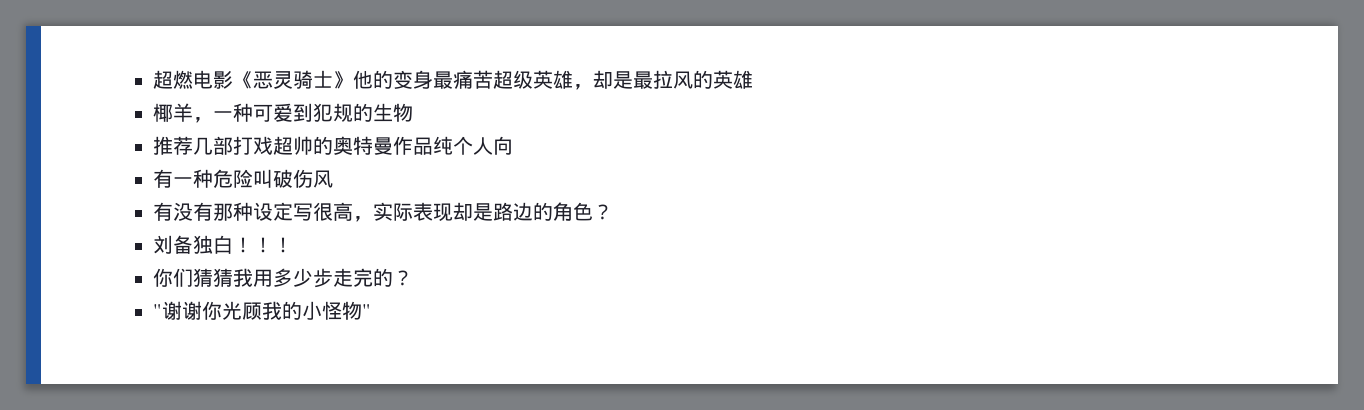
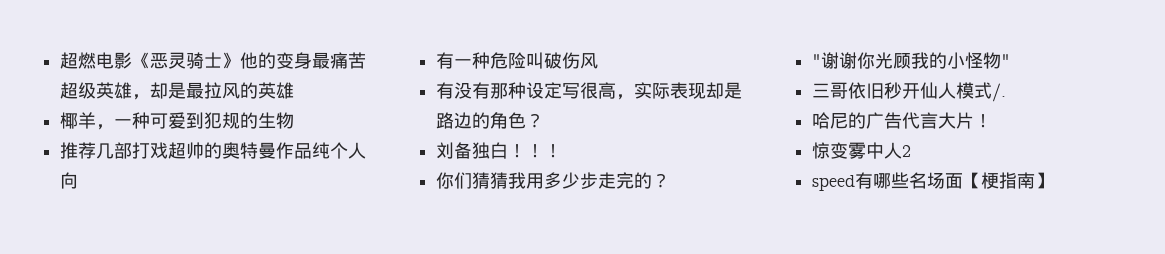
(371, 311) none -> [812,82,1007,102] [812,112,993,129] [812,142,912,159] [812,172,1054,191] // 三哥依旧秒开仙人模式/. // 哈尼的广告代言大片！ // 惊变雾中人2 // speed有哪些名场面【梗指南】

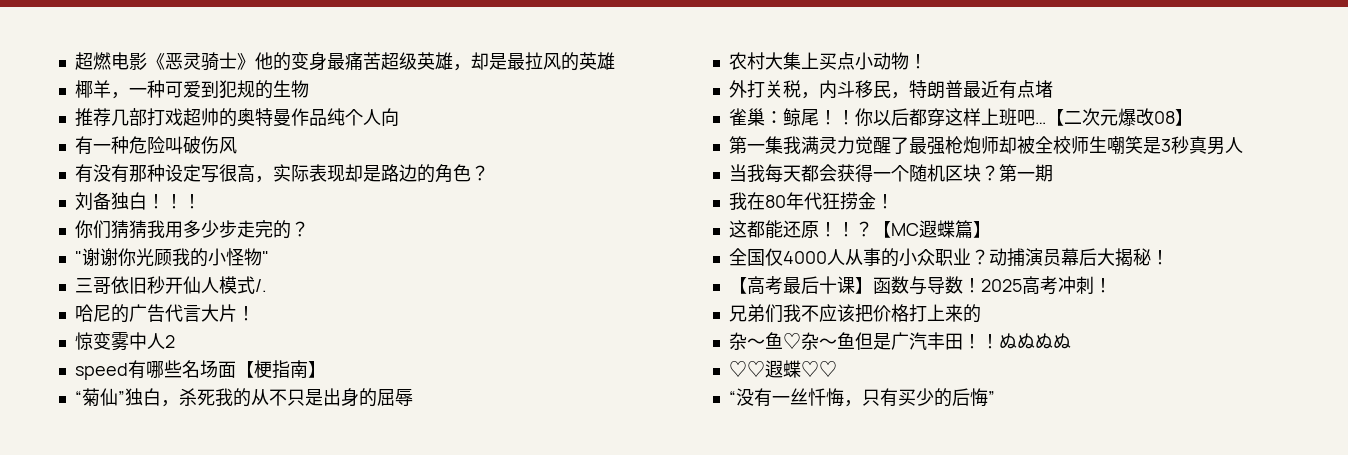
(1054, 180) none -> [74,388,413,407] [728,52,927,70] [728,80,1053,99] [728,108,1193,127] [728,136,1243,155] [728,164,1053,183] [728,192,894,210] [728,220,991,239] [728,248,1169,267] [728,276,1112,295] [728,304,981,323] [728,332,1071,350] [728,360,837,378] [728,388,995,407] // “菊仙”独白，杀死我的从不只是出身的屈辱 // 农村大集上买点小动物！ // 外打关税，内斗移民，特朗普最近有点堵 // 雀巢：鲸尾！！你以后都穿这样上班吧…【二次元爆改08】 // 第一集我满灵力觉醒了最强枪炮师却被全校师生嘲笑是3秒真男人 // 当我每天都会获得一个随机区块？第一期 // 我在80年代狂捞金！ // 这都能还原！！？【MC遐蝶篇】 // 全国仅4000人从事的小众职业？动捕演员幕后大揭秘！ // 【高考最后十课】函数与导数！2025高考冲刺！ // 兄弟们我不应该把价格打上来的 // 杂～鱼♡杂～鱼但是广汽丰田！！ぬぬぬぬ // ♡♡遐蝶♡♡ // “没有一丝忏悔，只有买少的后悔”

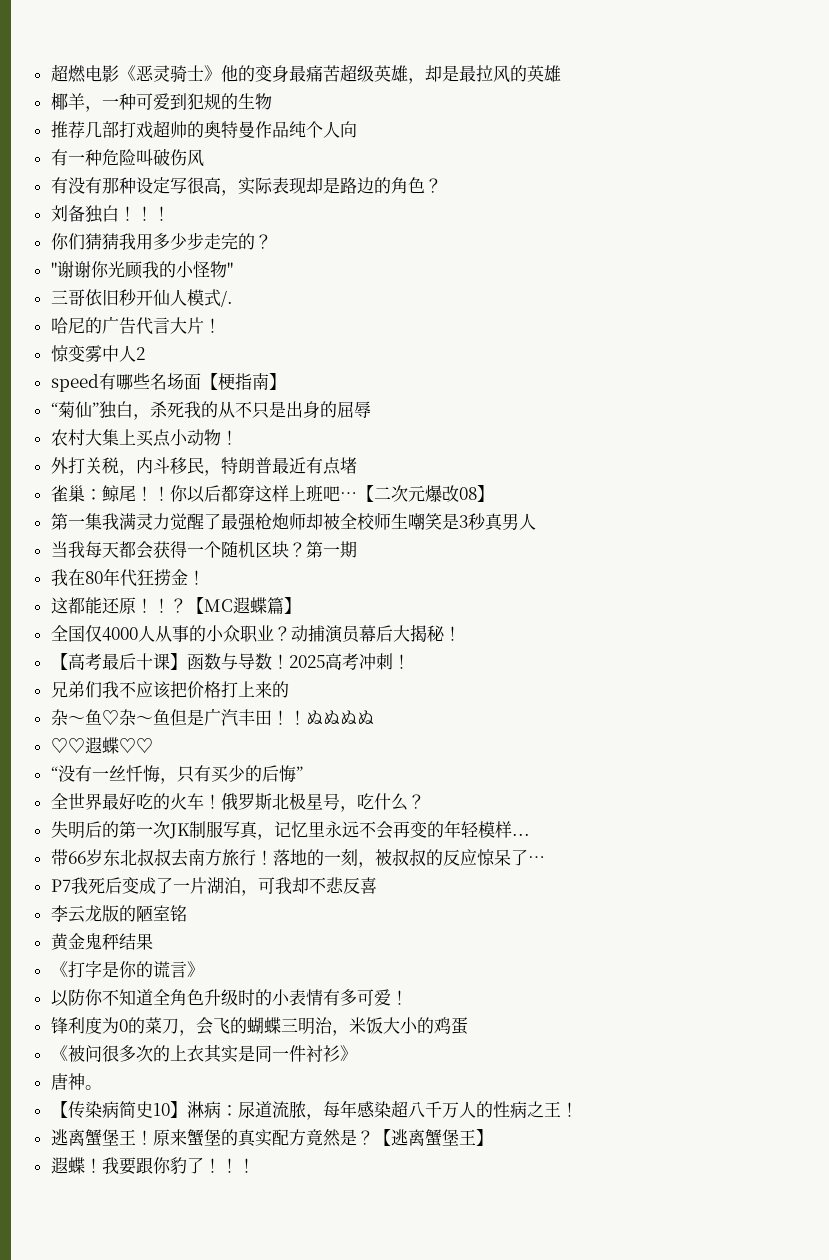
(995, 397) none -> [50,792,425,812] [50,820,530,840] [50,849,545,868] [50,877,377,896] [50,905,187,923] [50,933,153,951] [50,961,204,978] [50,989,408,1007] [50,1017,468,1036] [50,1044,357,1063] [50,1073,102,1090] [50,1100,578,1120] [50,1129,493,1147] [50,1157,255,1175] // 全世界最好吃的火车！俄罗斯北极星号，吃什么？ // 失明后的第一次JK制服写真，记忆里永远不会再变的年轻模样... // 带66岁东北叔叔去南方旅行！落地的一刻，被叔叔的反应惊呆了… // P7我死后变成了一片湖泊，可我却不悲反喜 // 李云龙版的陋室铭 // 黄金鬼秤结果 // 《打字是你的谎言》 // 以防你不知道全角色升级时的小表情有多可爱！ // 锋利度为0的菜刀，会飞的蝴蝶三明治，米饭大小的鸡蛋 // 《被问很多次的上衣其实是同一件衬衫》 // 唐神。 // 【传染病简史10】淋病：尿道流脓，每年感染超八千万人的性病之王！ // 逃离蟹堡王！原来蟹堡的真实配方竟然是？【逃离蟹堡王】 // 遐蝶！我要跟你豹了！！！

